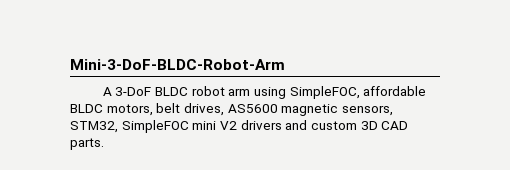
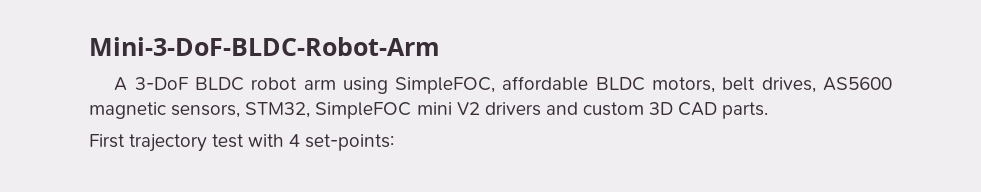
(104, 144) none -> [89,134,394,152] // First trajectory test with 4 set-points:

